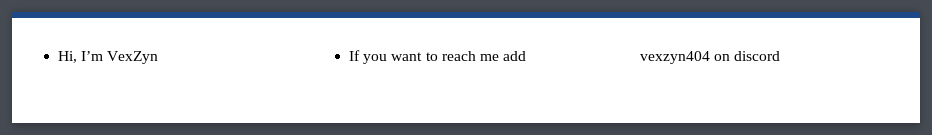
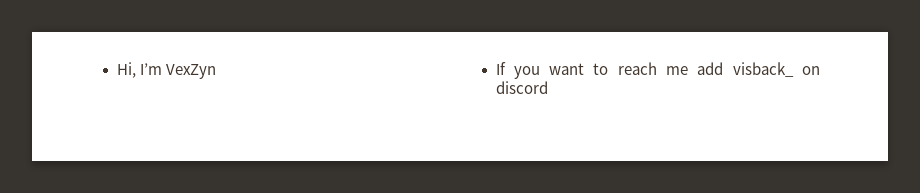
[640,51,711,64] vexzyn404 -> [732,62,794,77] visback_

